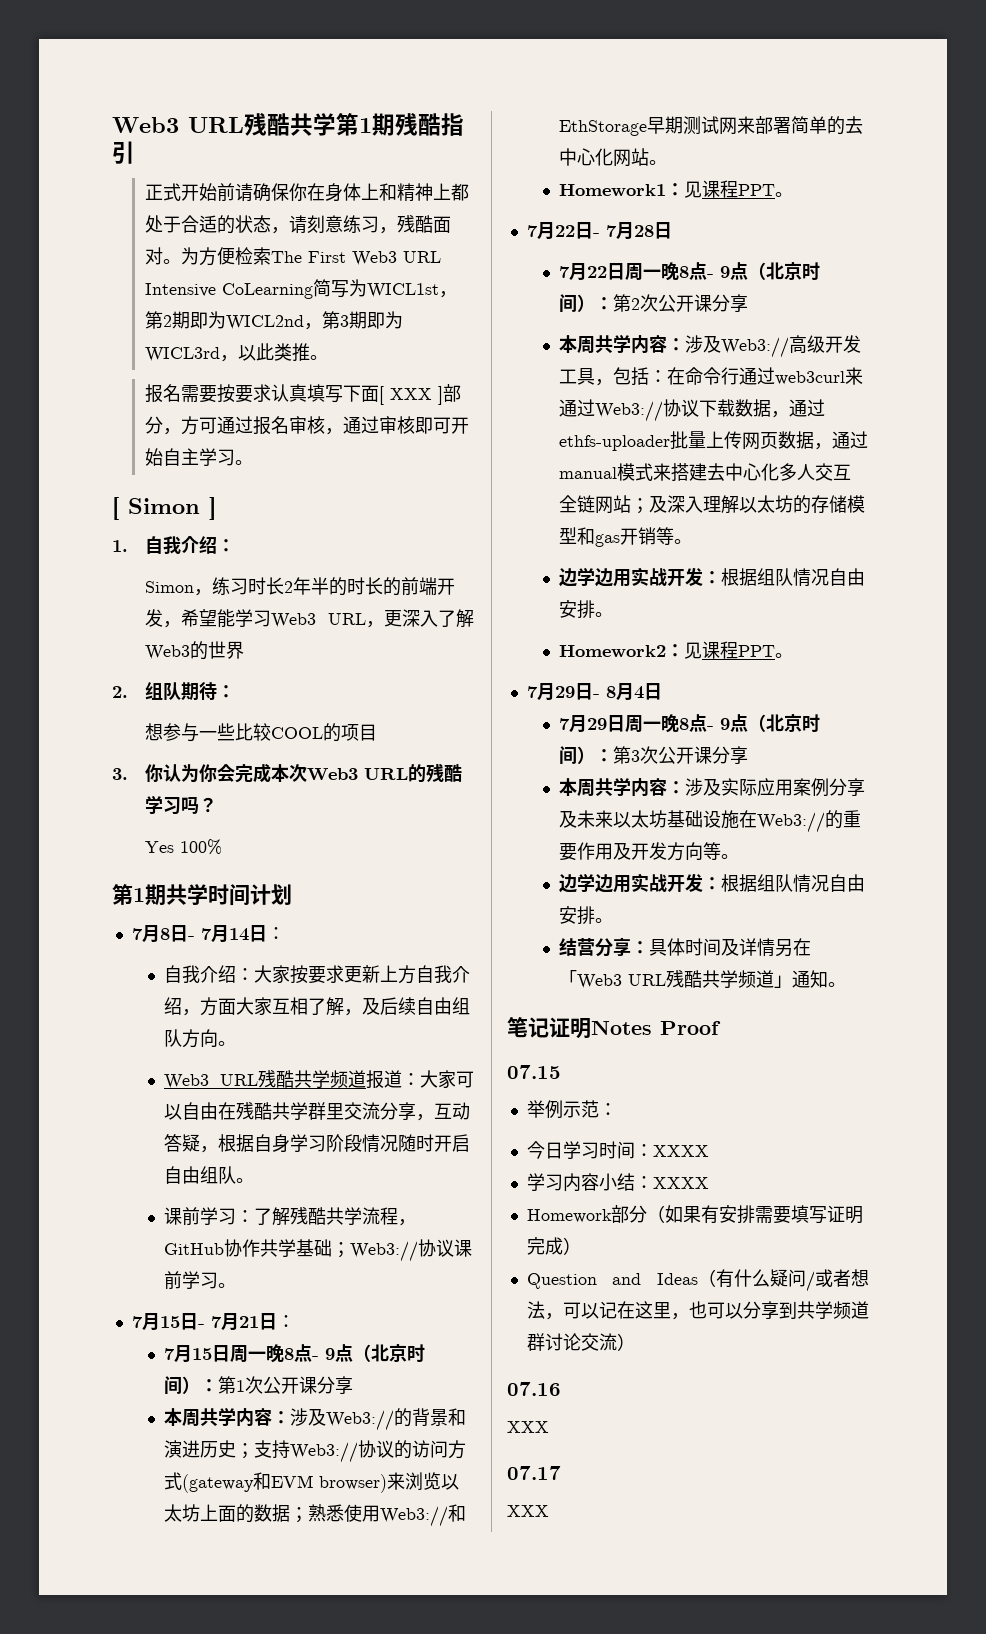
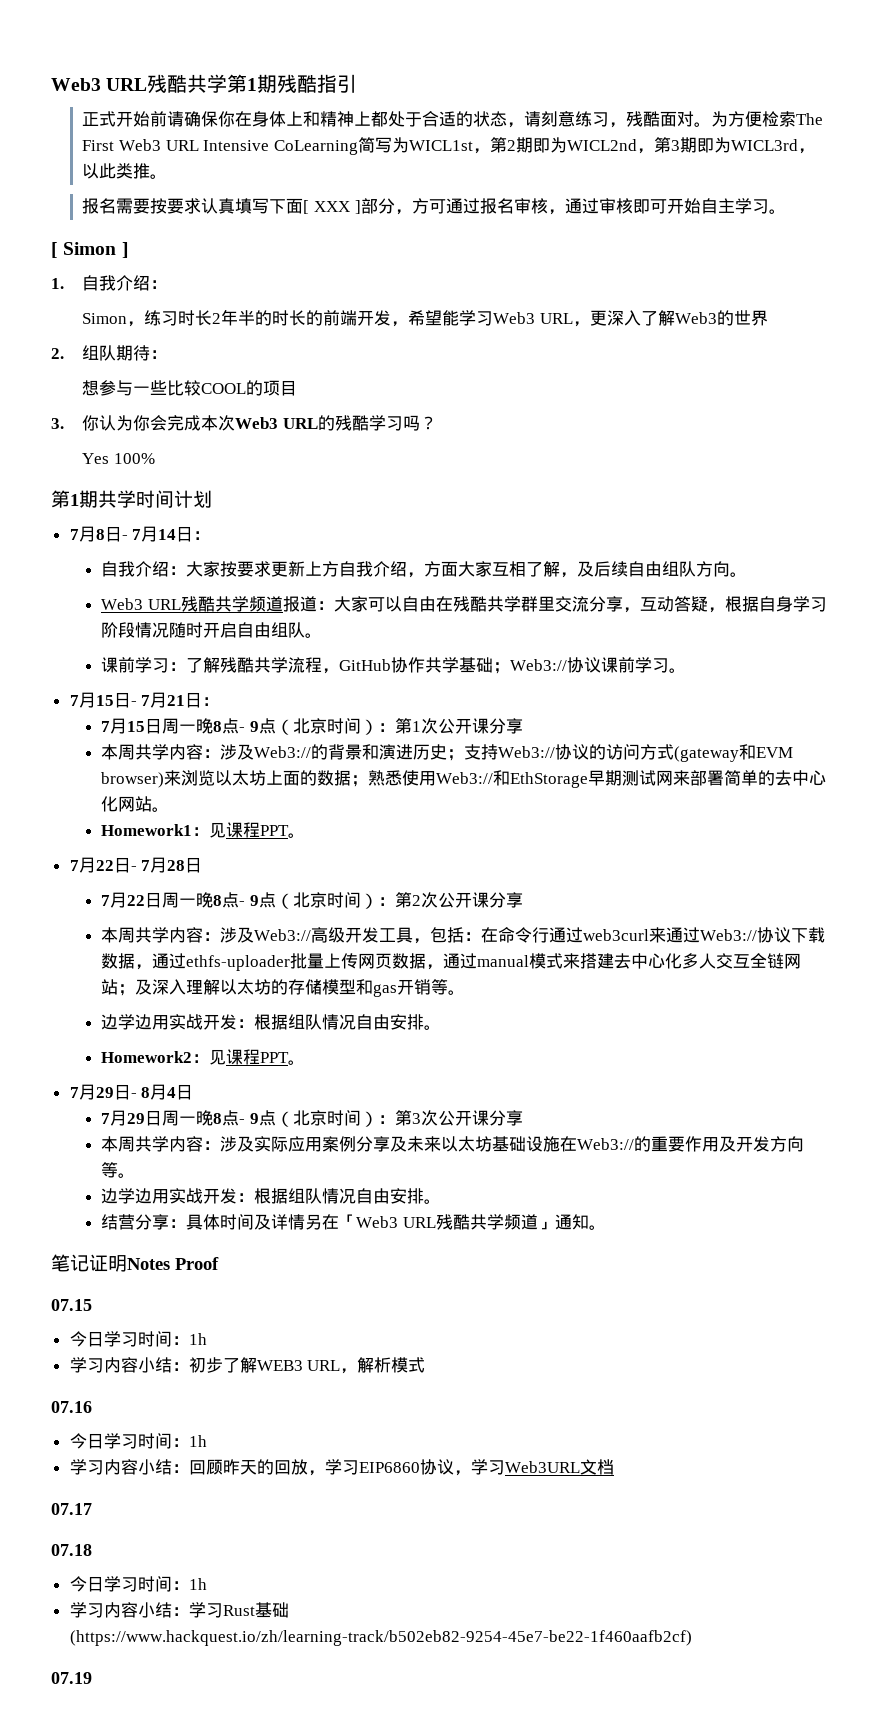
[526,1100,617,1119] [526,1141,709,1159] [526,1173,709,1192] [526,1205,863,1224] [526,1237,581,1255] [526,1269,869,1292] [526,1301,869,1320] [526,1333,635,1351] [507,1382,561,1396] [507,1421,549,1433] [507,1466,561,1480] [507,1505,549,1517] 举例示范： // 今日学习时间：XXXX // 学习内容小结：XXXX // Homework部分（如果有安排需要填写证明完成） // Question and Ideas（有什么疑问/或者想法，可以记在这里，也可以分享到共学频道群讨论交流） // 07.16 // XXX // 07.17 // XXX -> [69,1331,207,1347] [69,1357,426,1374] [51,1401,92,1413] [69,1433,207,1449] [69,1459,614,1476] [51,1503,92,1515] [51,1544,92,1556] [69,1576,207,1592] [69,1602,289,1618] [69,1630,692,1646] [51,1672,92,1684] 今日学习时间：1h // 学习内容小结：初步了解WEB3 URL，解析模式 // 07.16 // 今日学习时间：1h // 学习内容小结：回顾昨天的回放，学习EIP6860协议，学习Web3URL文档 // 07.17 // 07.18 // 今日学习时间：1h // 学习内容小结：学习Rust基础(https://www.hackquest.io/zh/learning-track/b502eb82-9254-45e7-be22-1f460aafb2cf) // 07.19

